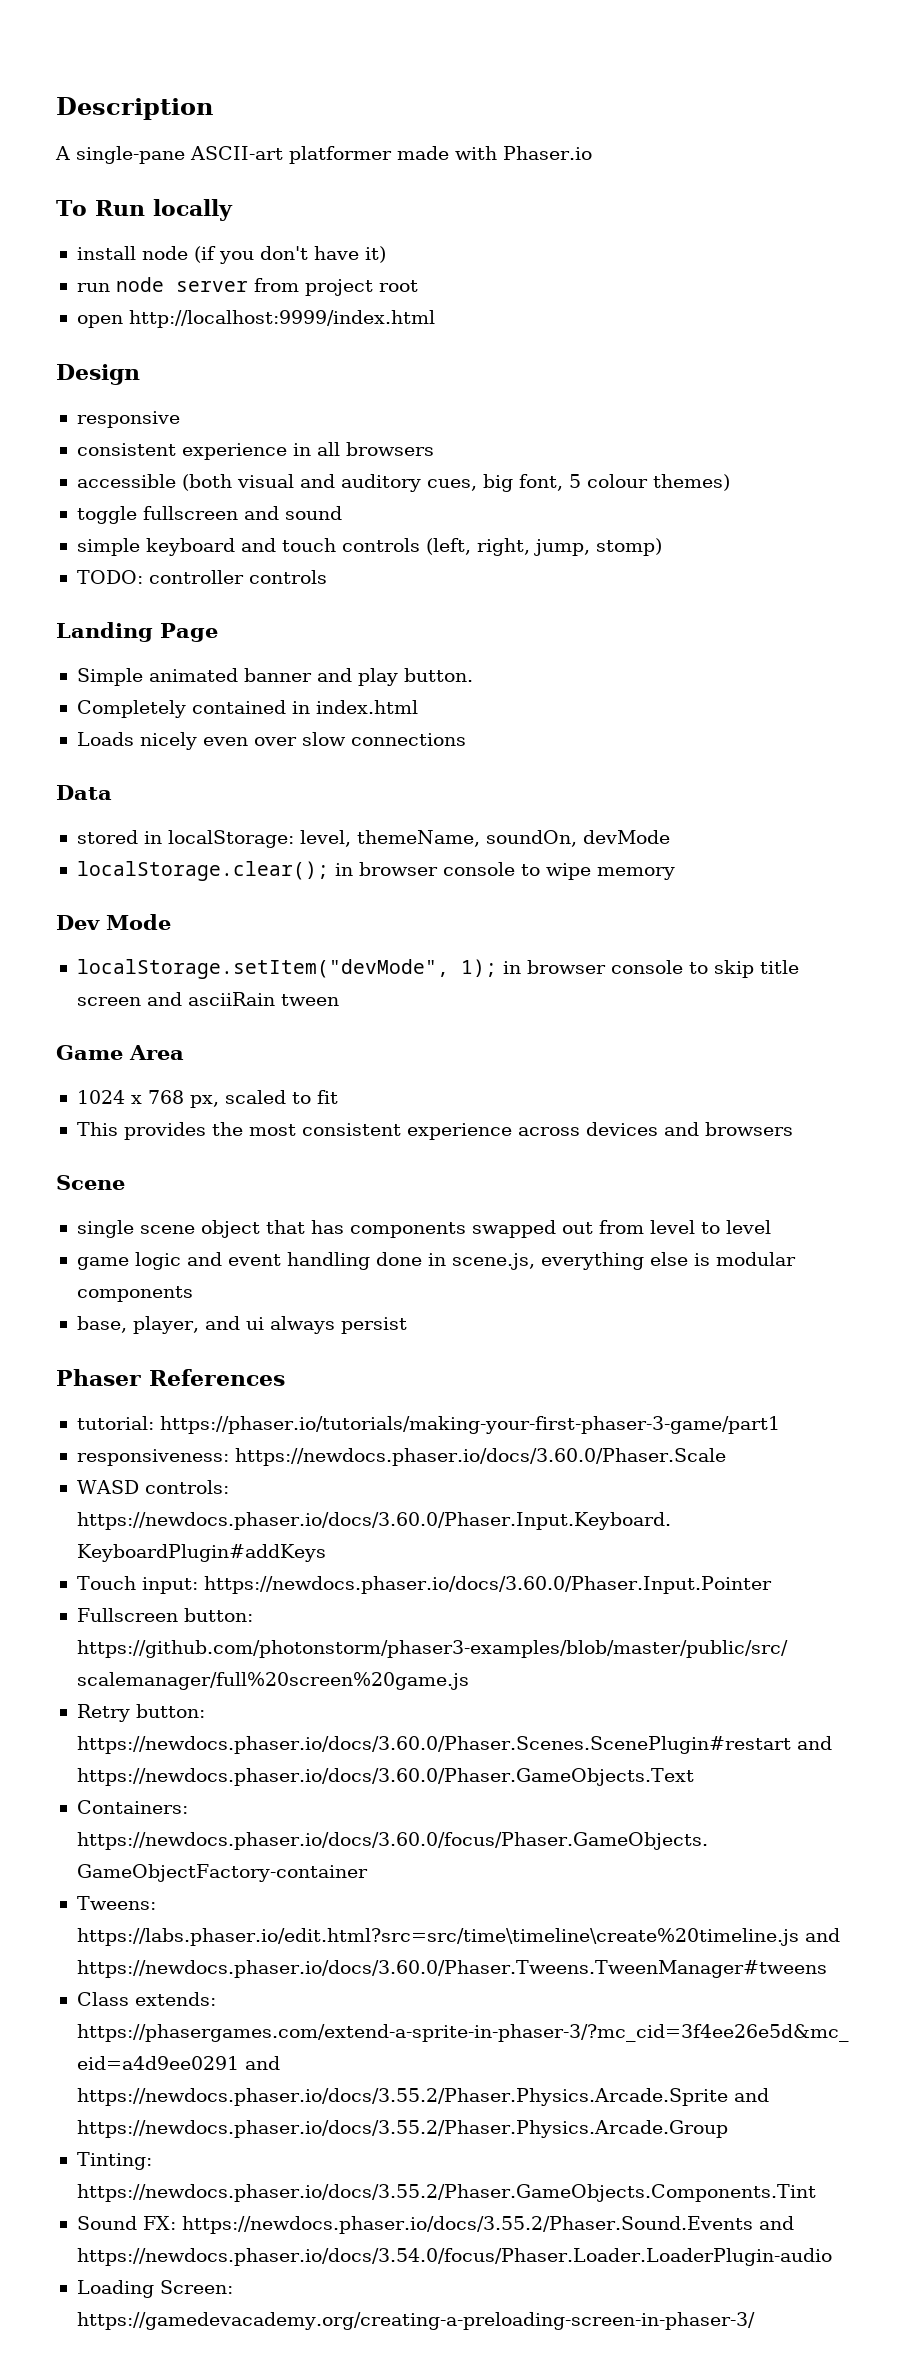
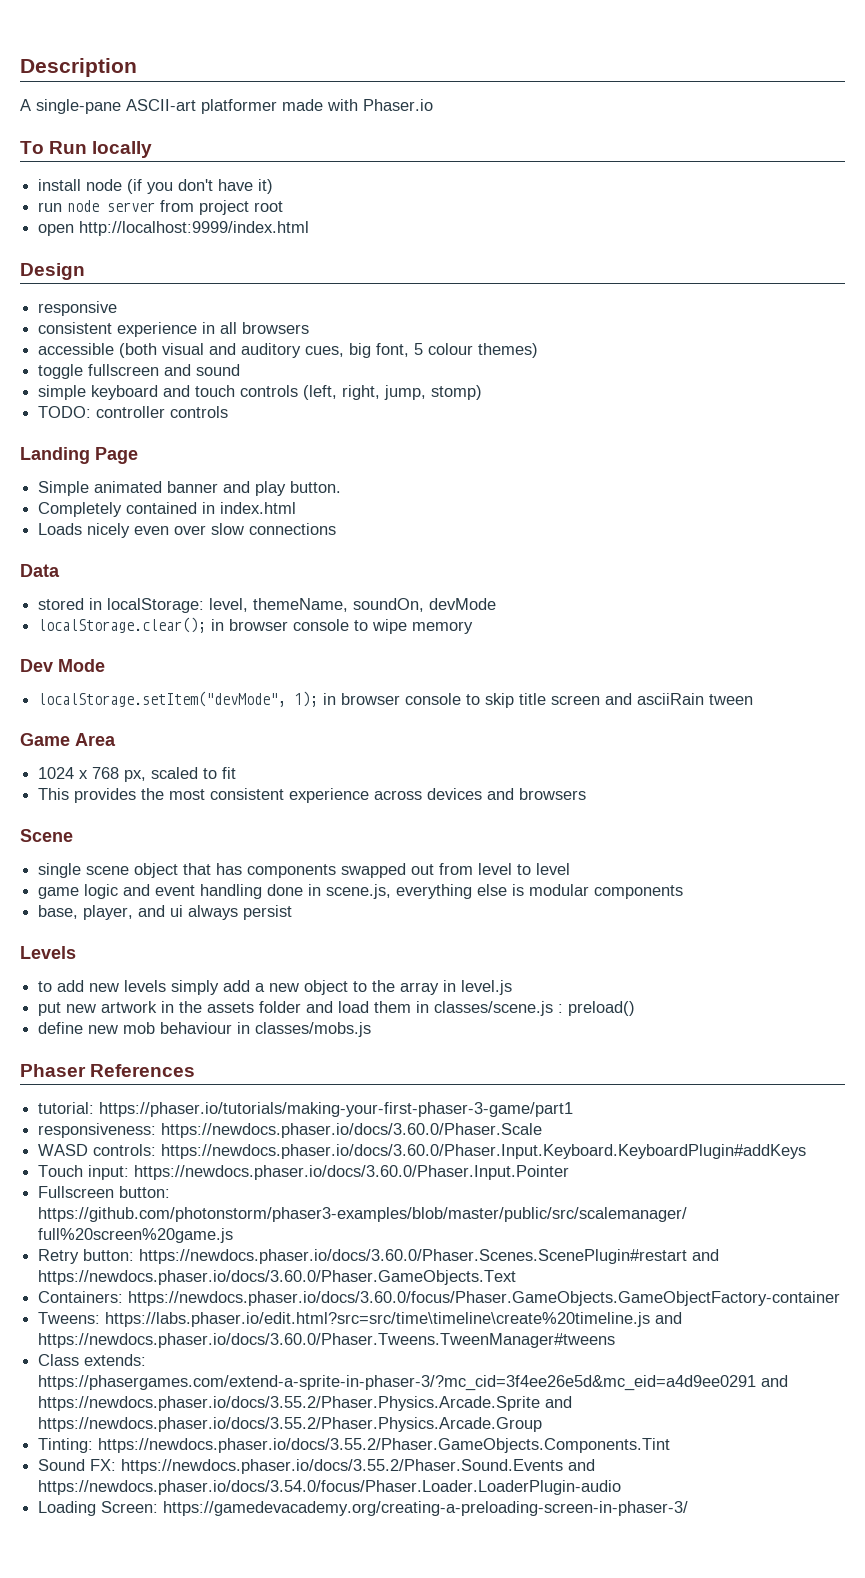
(407, 1325) none -> [20,946,76,959] [38,980,513,995] [38,1001,636,1016] [38,1022,372,1037] // Levels // to add new levels simply add a new object to the array in level.js // put new artwork in the assets folder and load them in classes/scene.js : preload() // define new mob behaviour in classes/mobs.js

